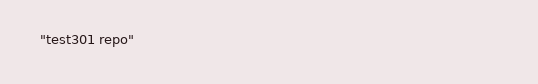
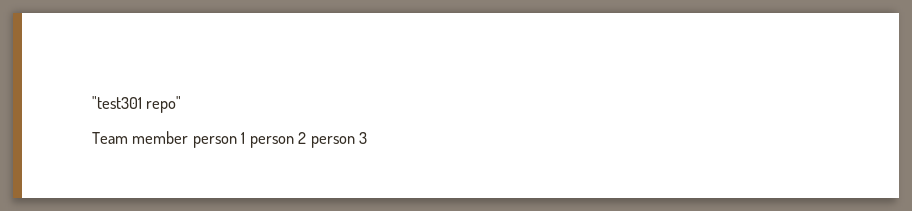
(134, 41) none -> [92,131,368,148] // Team member person 1 person 2 person 3

